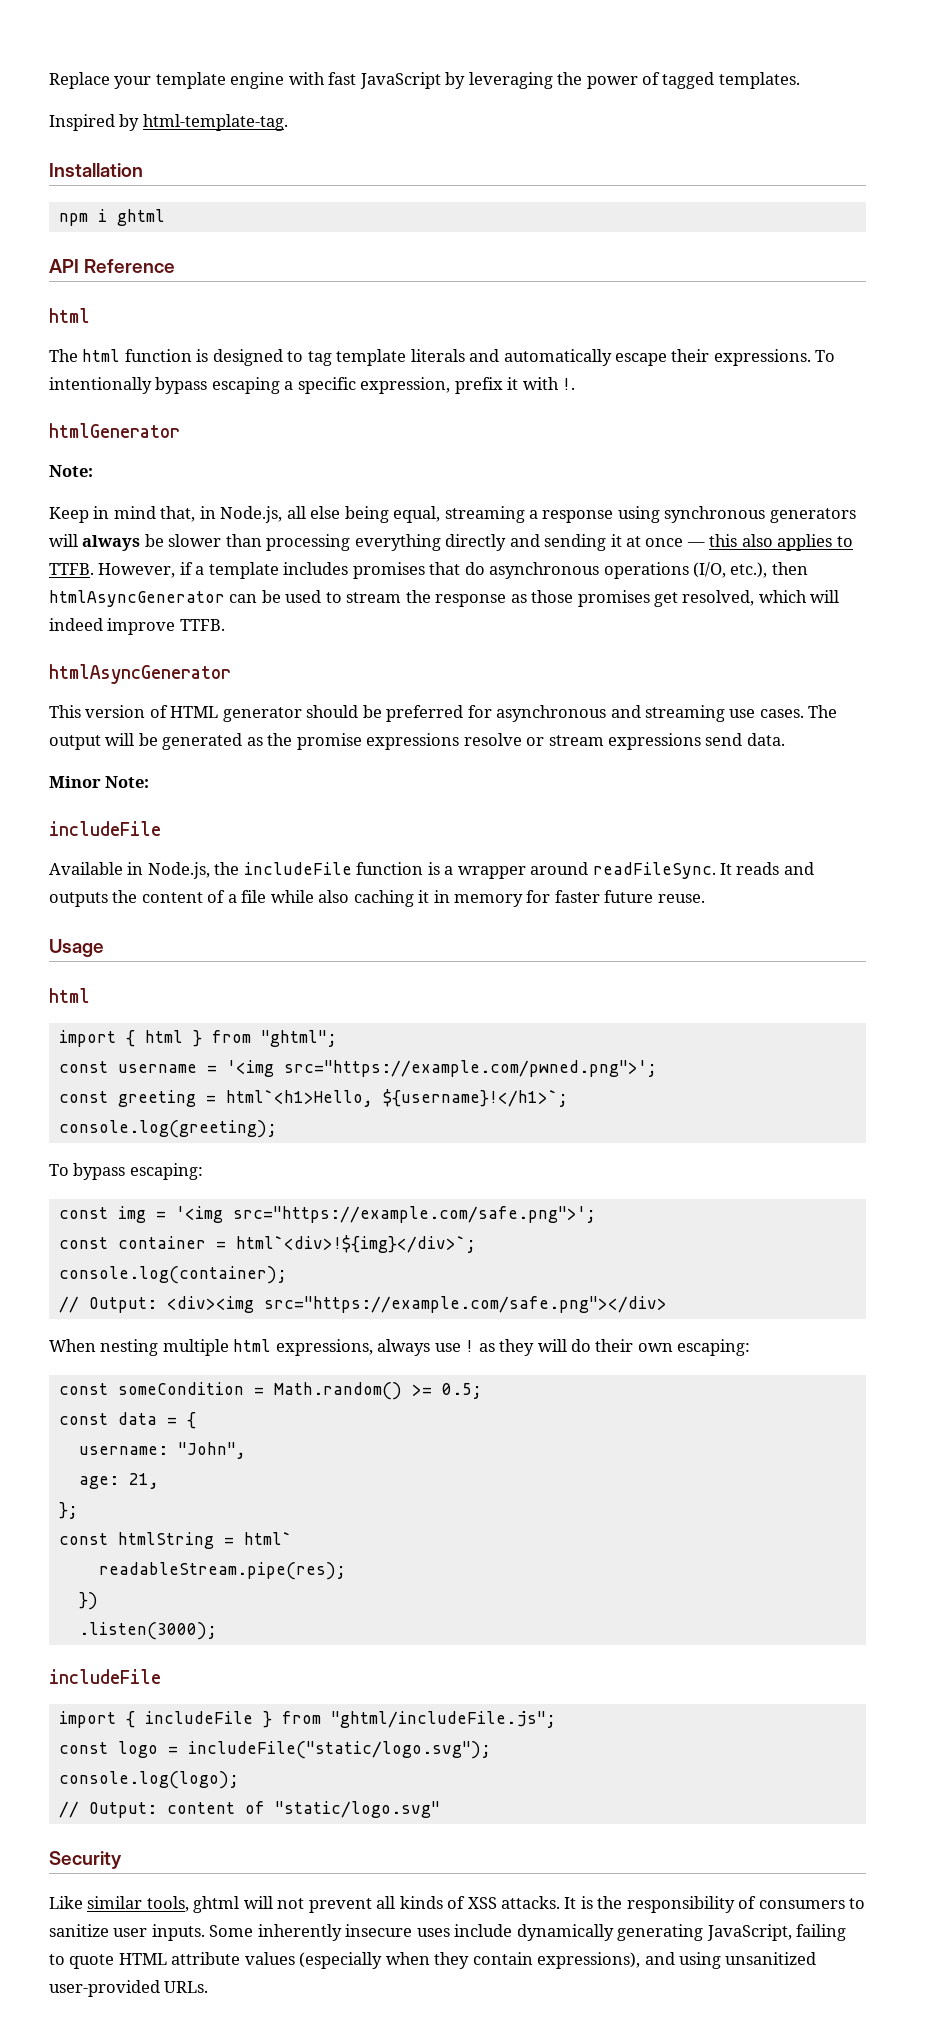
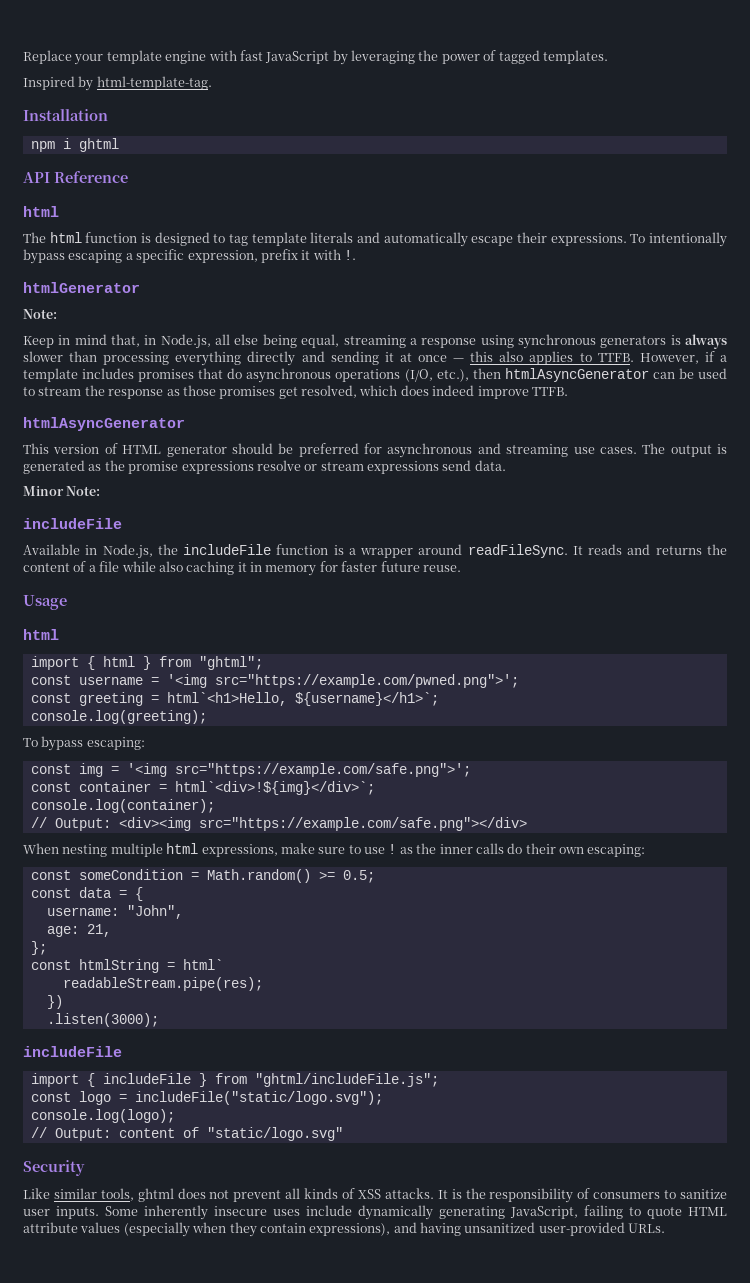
[49,534,164,551] will always be -> [670,334,728,349] is always
[810,590,840,603] will -> [400,385,429,396] does
[105,733,158,746] will be -> [717,444,727,454] is
[49,892,108,907] outputs -> [655,546,702,555] returns
[382,1089,568,1107] ${username}!</h1>`; -> [294,692,439,706] ${username}</h1>`;
[377,1339,567,1356] always use ! as they will -> [280,843,504,854] make sure to use ! as the inner calls
[243,1896,273,1909] will -> [177,1188,206,1199] does
[679,1952,722,1969] using -> [420,1222,461,1236] having

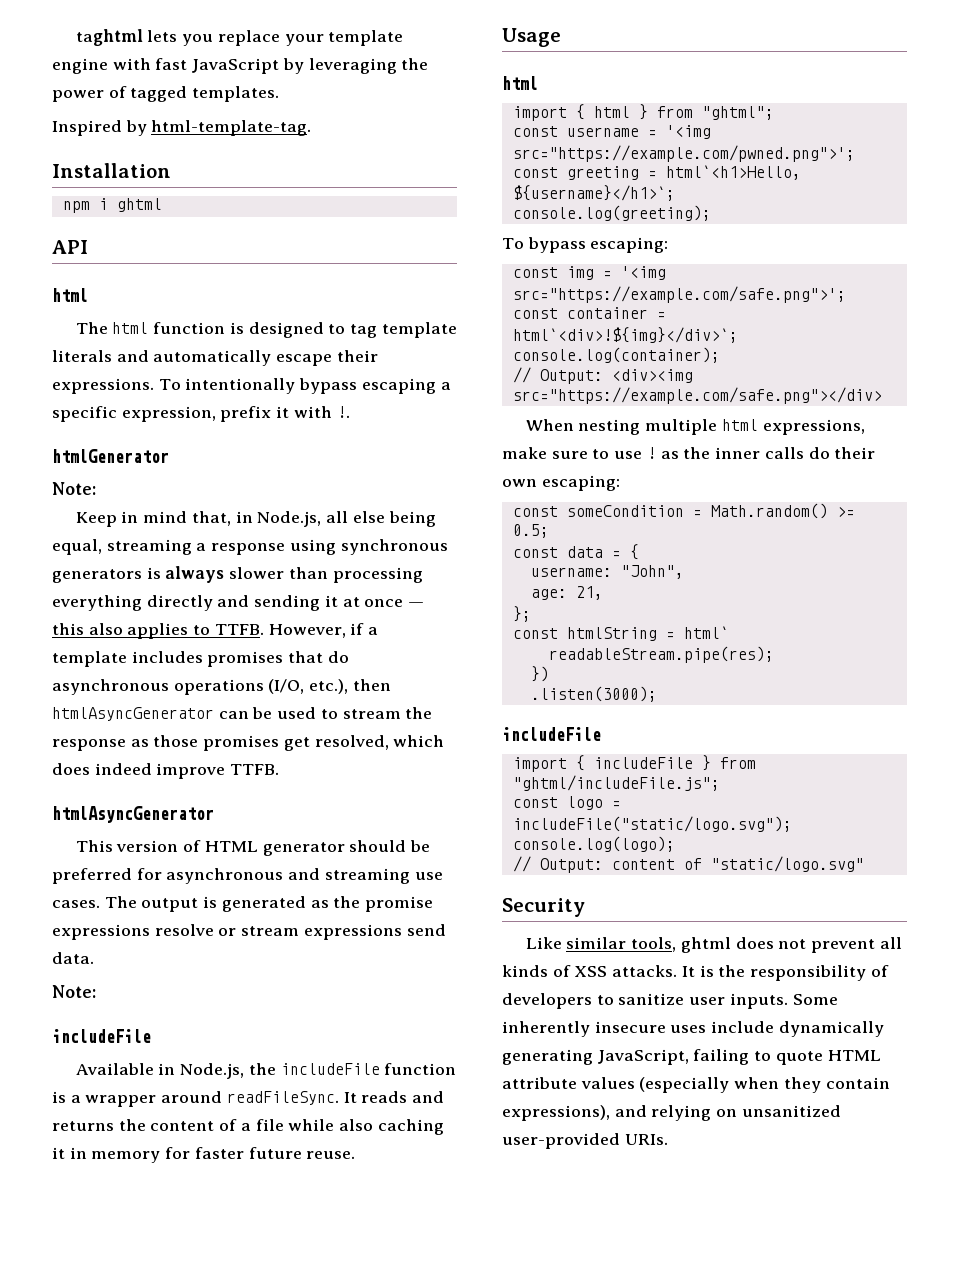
[23,50,72,64] Replace -> [75,29,280,46] taghtml lets you replace
[54,171,128,183] Reference -> (88, 247) none
[23,486,64,496] Minor -> (94, 958) none
[593,1192,661,1199] consumers -> [502,993,592,1009] developers
[420,1222,461,1236] having -> [651,1105,738,1121] relying on
[628,1223,666,1233] URLs. -> [624,1134,668,1145] URIs.

